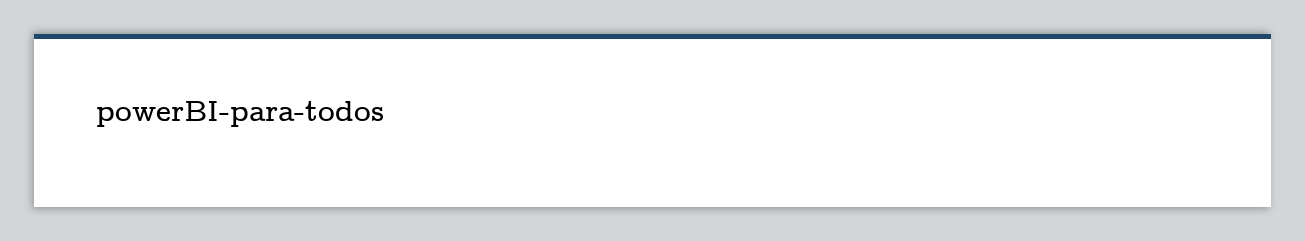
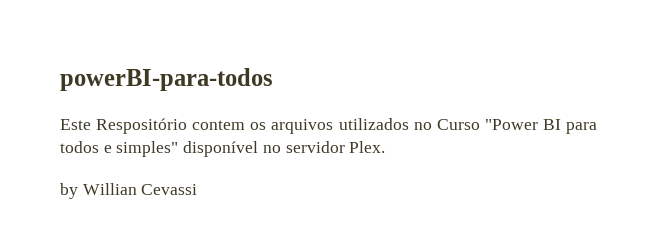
(384, 114) none -> [60,118,598,134] [60,141,386,157] [60,183,198,199] // Este Respositório contem os arquivos utilizados no Curso "Power BI para todos e simples" disponível no servidor Plex. // by Willian Cevassi

